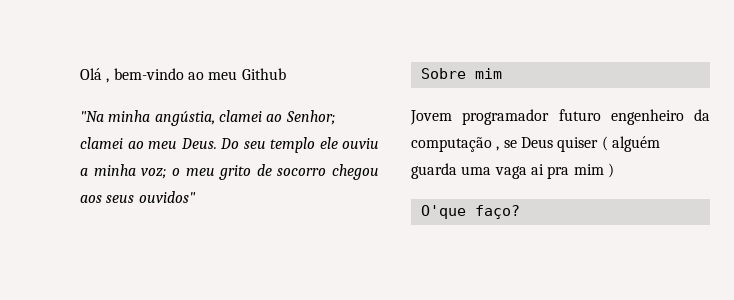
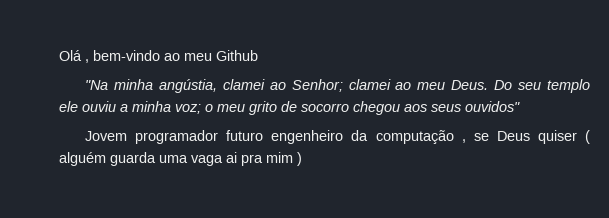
[420,68,502,79] // Sobre mim -> (520, 106) none
[420,205,520,219] // O'que faço? -> (302, 159) none

